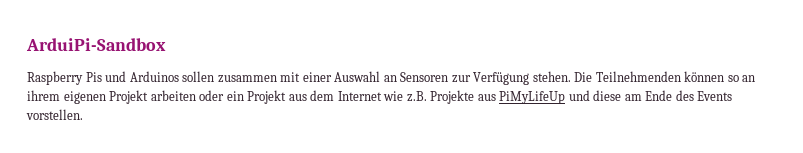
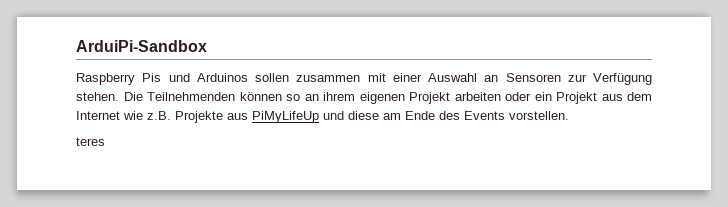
(83, 114) none -> [76,137,105,146] // teres

